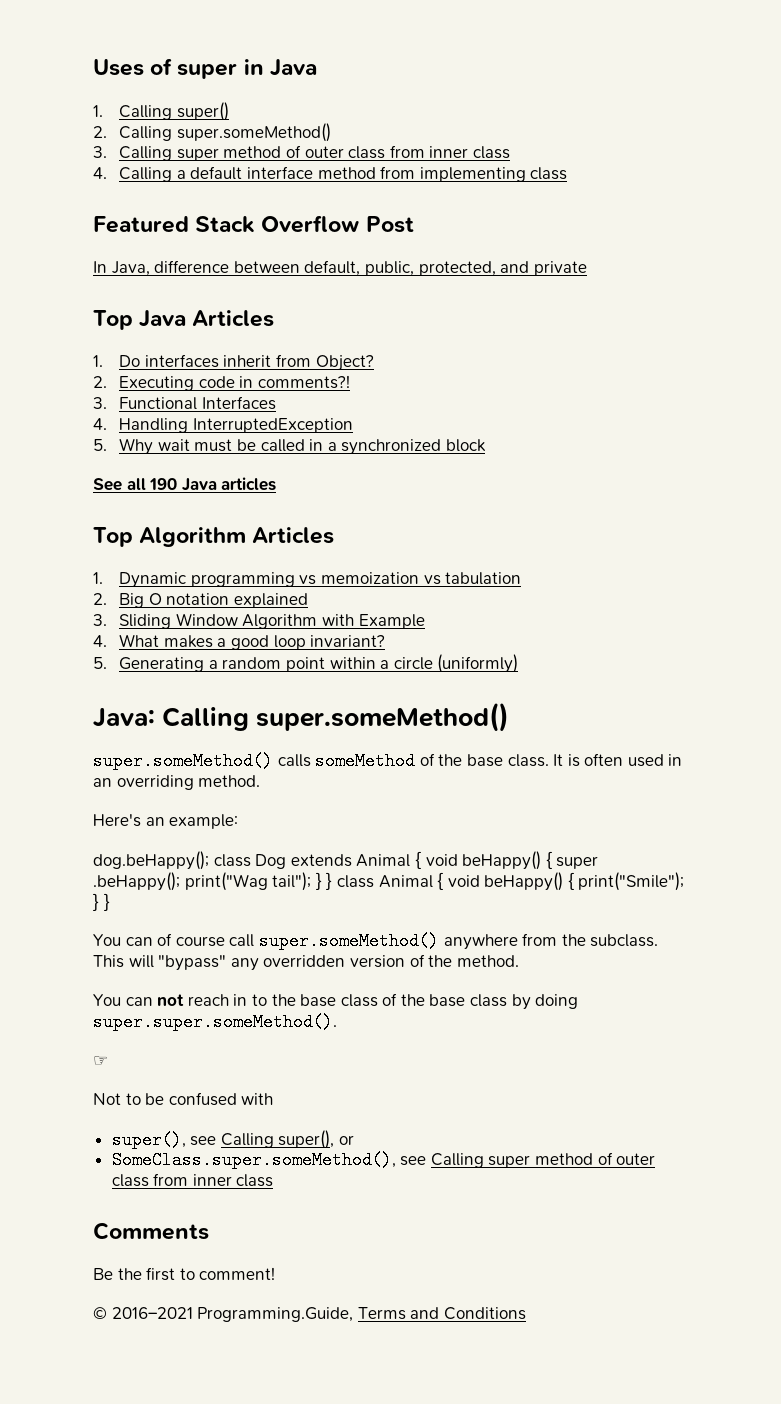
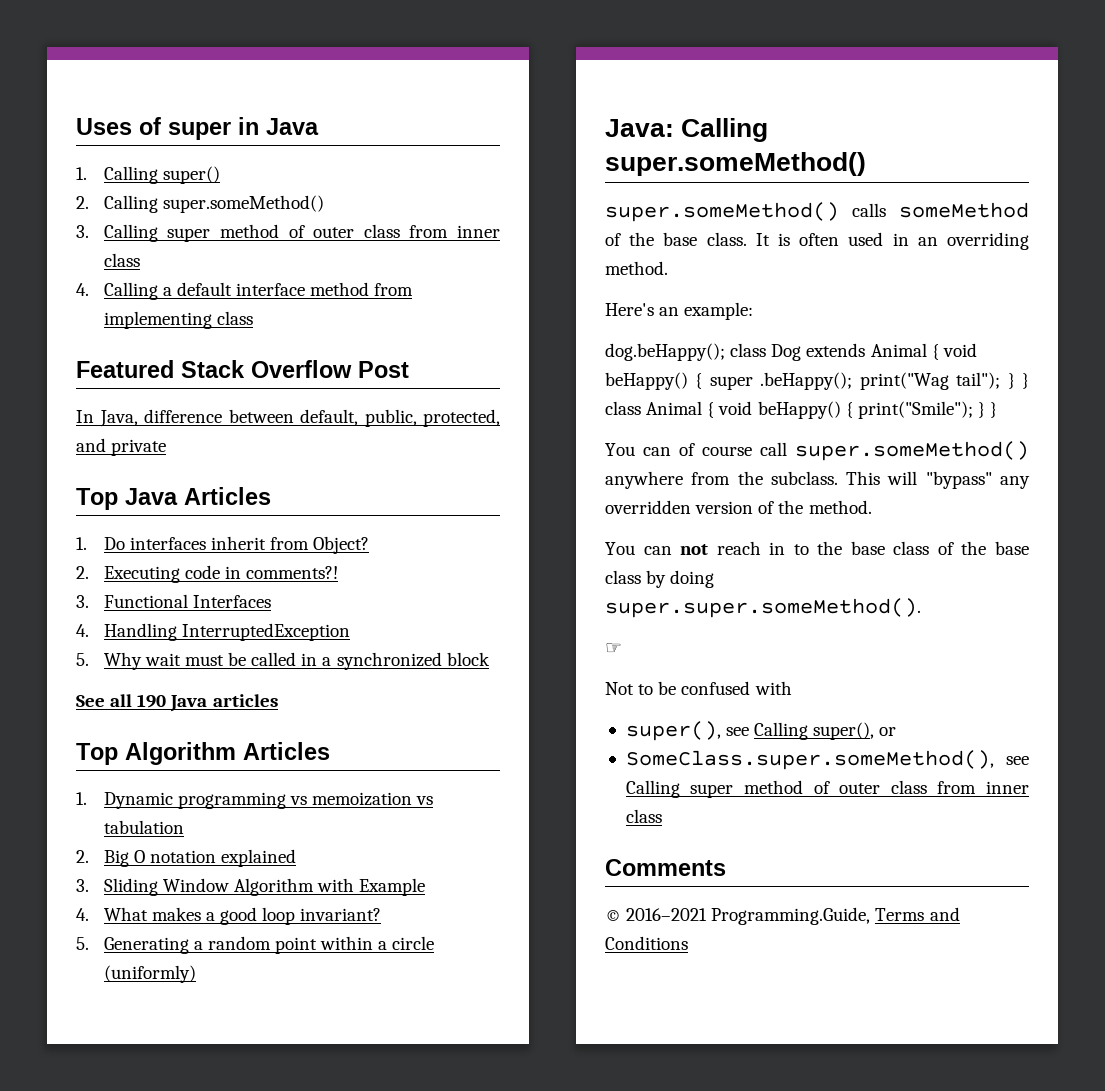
[93,1267,276,1281] // Be the first to comment! -> (726, 867) none

